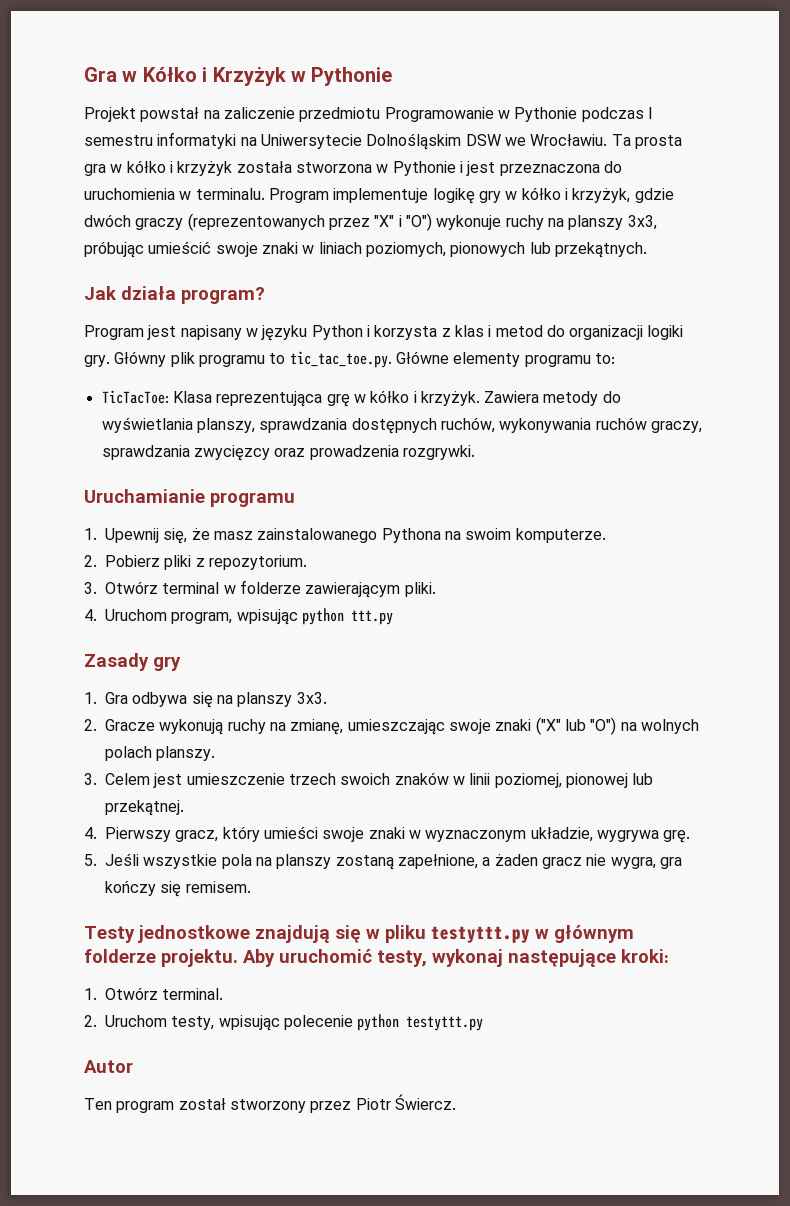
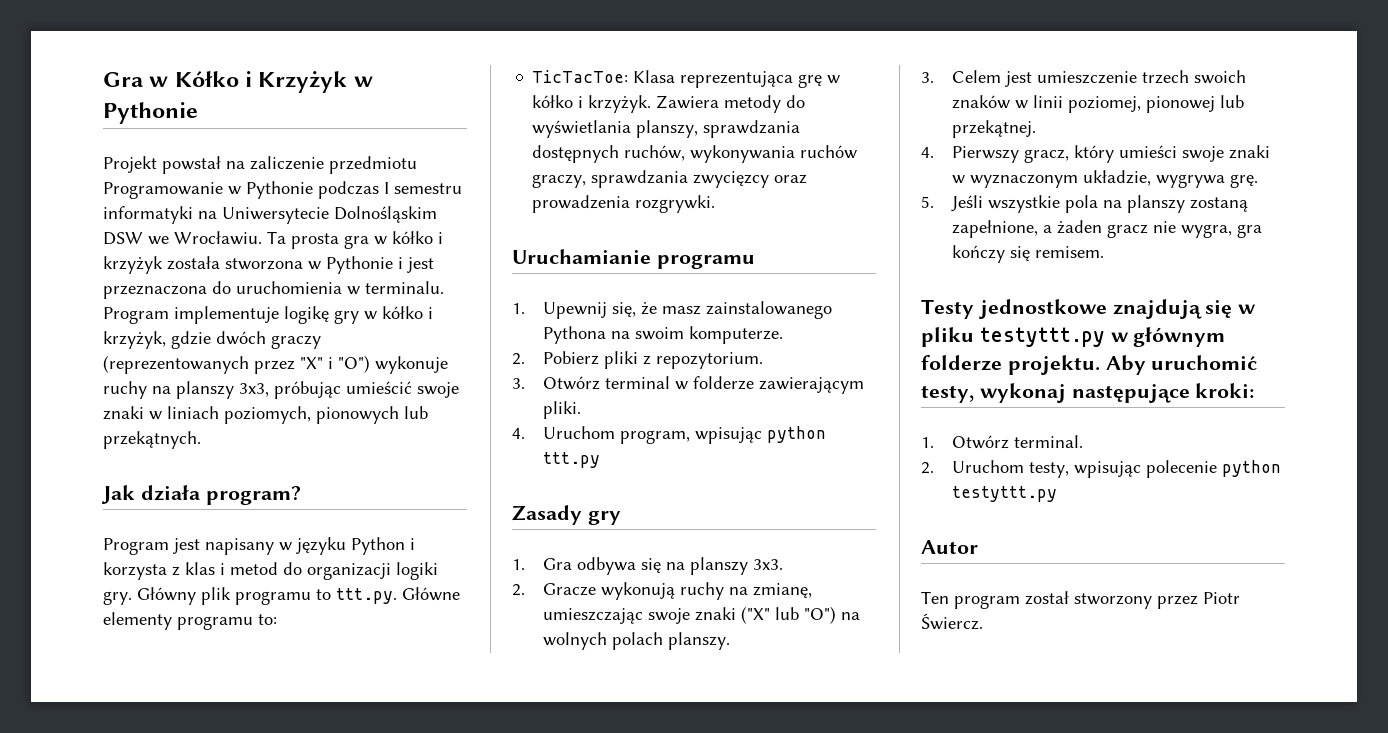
[289,351,392,368] tic_tac_toe.py. -> [336,588,397,604] ttt.py.

